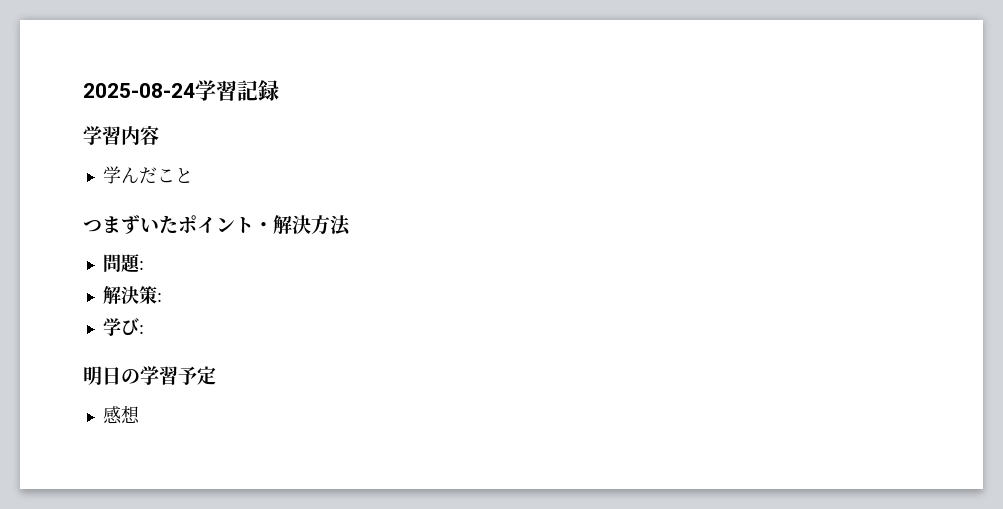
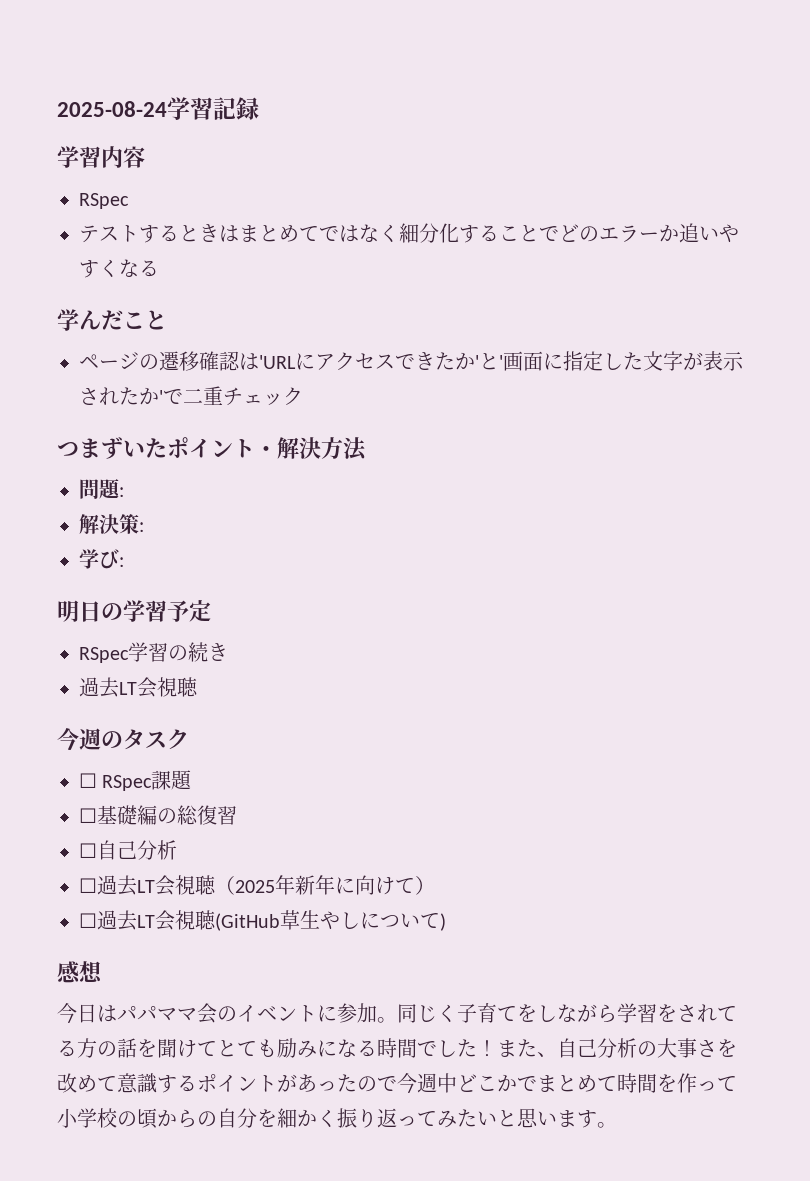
[102,166,193,184] 学んだこと -> [79,193,129,209] [79,223,739,243] [79,259,159,278] [57,309,167,331] [79,351,744,371] [79,386,303,406] RSpec // テストするときはまとめてではなく細分化することでどのエラーか追いやすくなる // 学んだこと // ページの遷移確認は'URLにアクセスできたか'と'画面に指定した文字が表示されたか'で二重チェック
[102,405,140,424] 感想 -> [79,642,228,663] [79,677,198,698] [57,728,189,751] [79,770,193,791] [79,805,237,825] [79,840,177,860] [79,875,435,896] [79,910,446,931] [57,961,103,984] [57,1003,737,1024] [57,1038,737,1058] [57,1073,737,1094] [57,1108,617,1129] RSpec学習の続き // 過去LT会視聴 // 今週のタスク // ☐ RSpec課題 // ☐基礎編の総復習 // ☐自己分析 // ☐過去LT会視聴（2025年新年に向けて） // ☐過去LT会視聴(GitHub草生やしについて) // 感想 // 今日はパパママ会のイベントに参加。同じく子育てをしながら学習をされてる方の話を聞けてとても励みになる時間でした！また、自己分析の大事さを改めて意識するポイントがあったので今週中どこかでまとめて時間を作って小学校の頃からの自分を細かく振り返ってみたいと思います。

